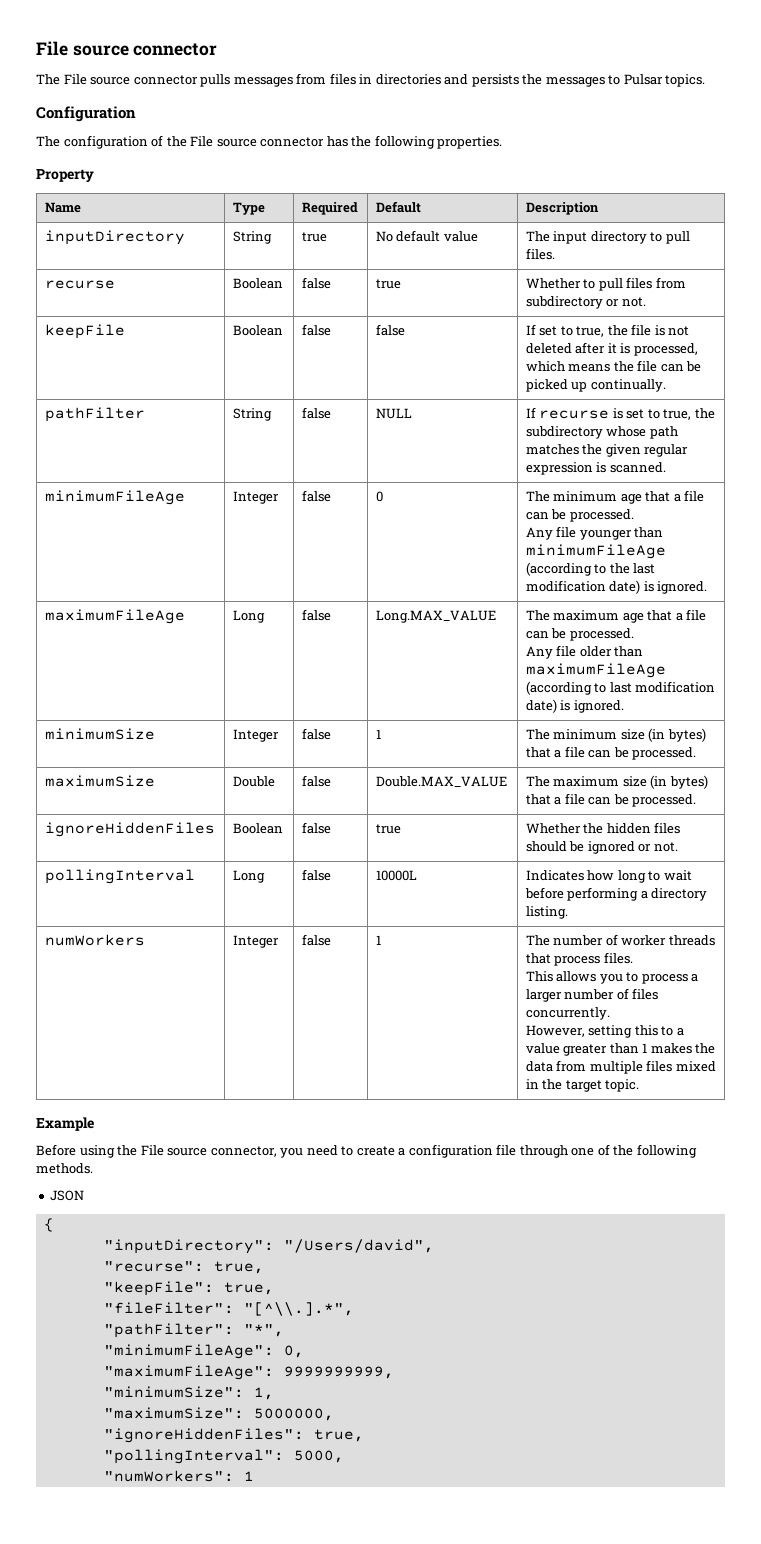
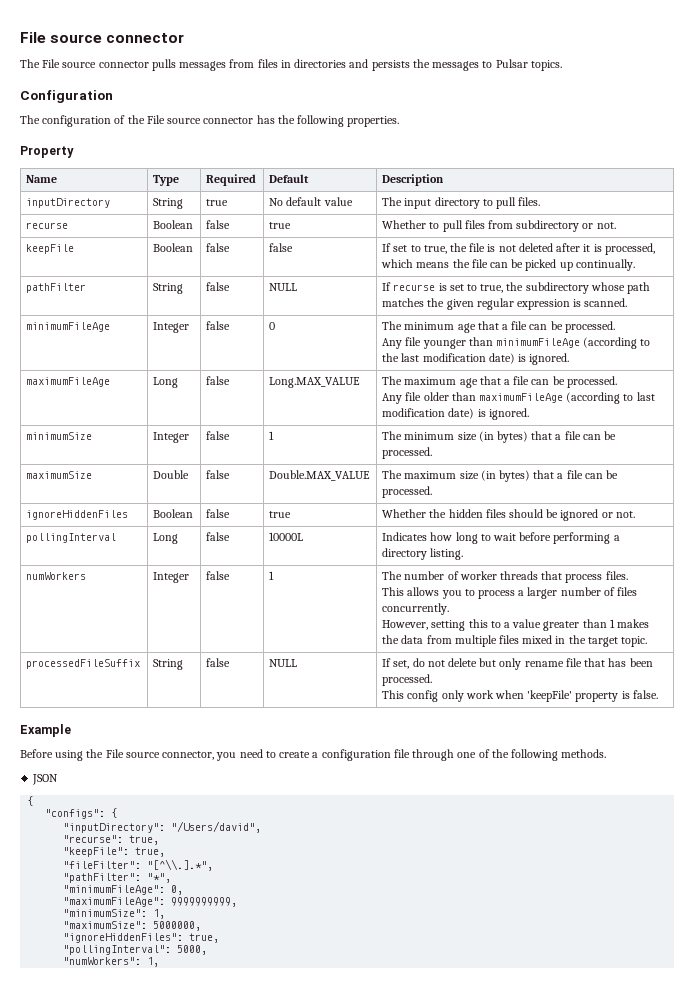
(640, 1085) none -> [26,659,141,669] [153,659,184,670] [206,658,231,667] [269,659,298,667] [382,658,653,670] [382,674,433,686] [382,690,658,702] // processedFileSuffix | String | false | NULL | If set, do not delete but only rename file that has been processed. // This config only work when 'keepFile' property is false.
(54, 1225) none -> [45,808,118,819] // "configs": {
[243,1471,254,1481] 1 -> [147,957,160,967] 1,

